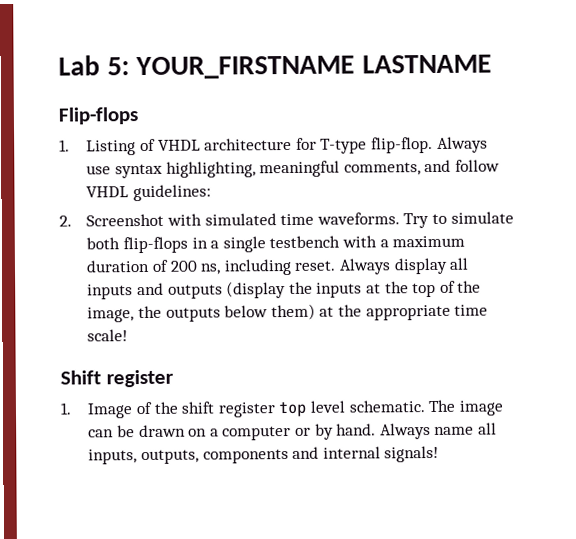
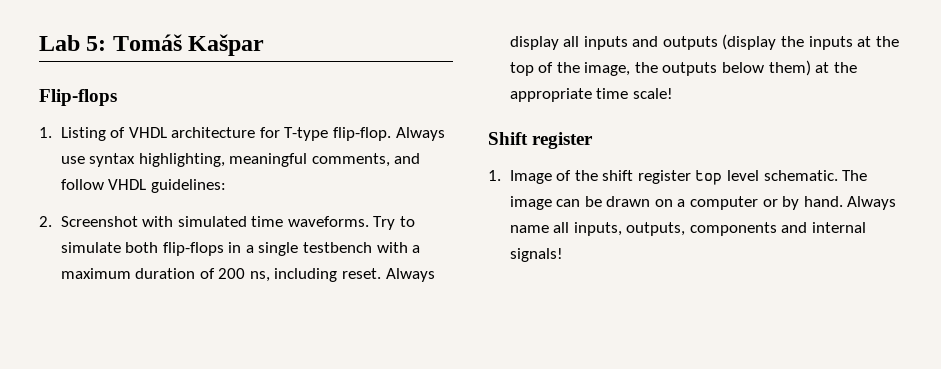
[135,54,492,80] YOUR_FIRSTNAME LASTNAME -> [112,34,265,56] Tomáš Kašpar

